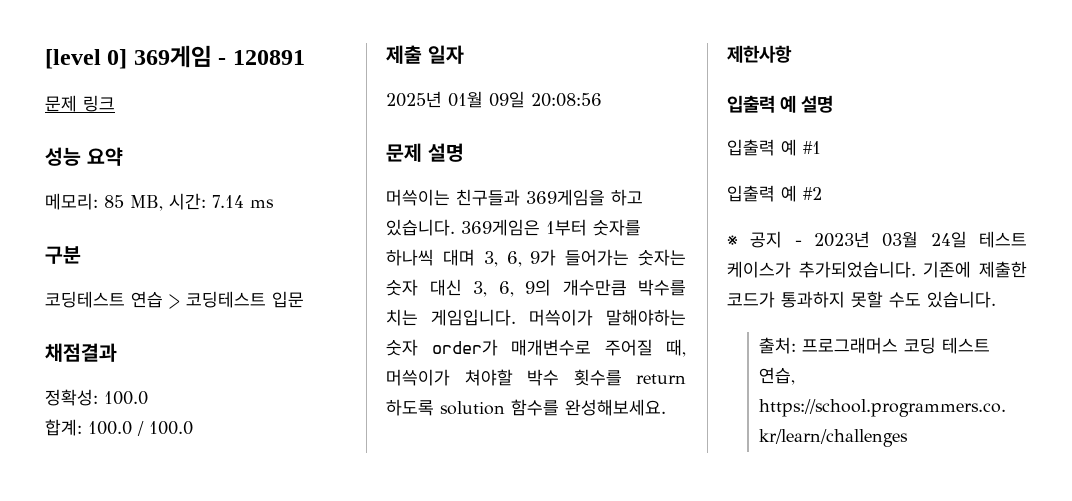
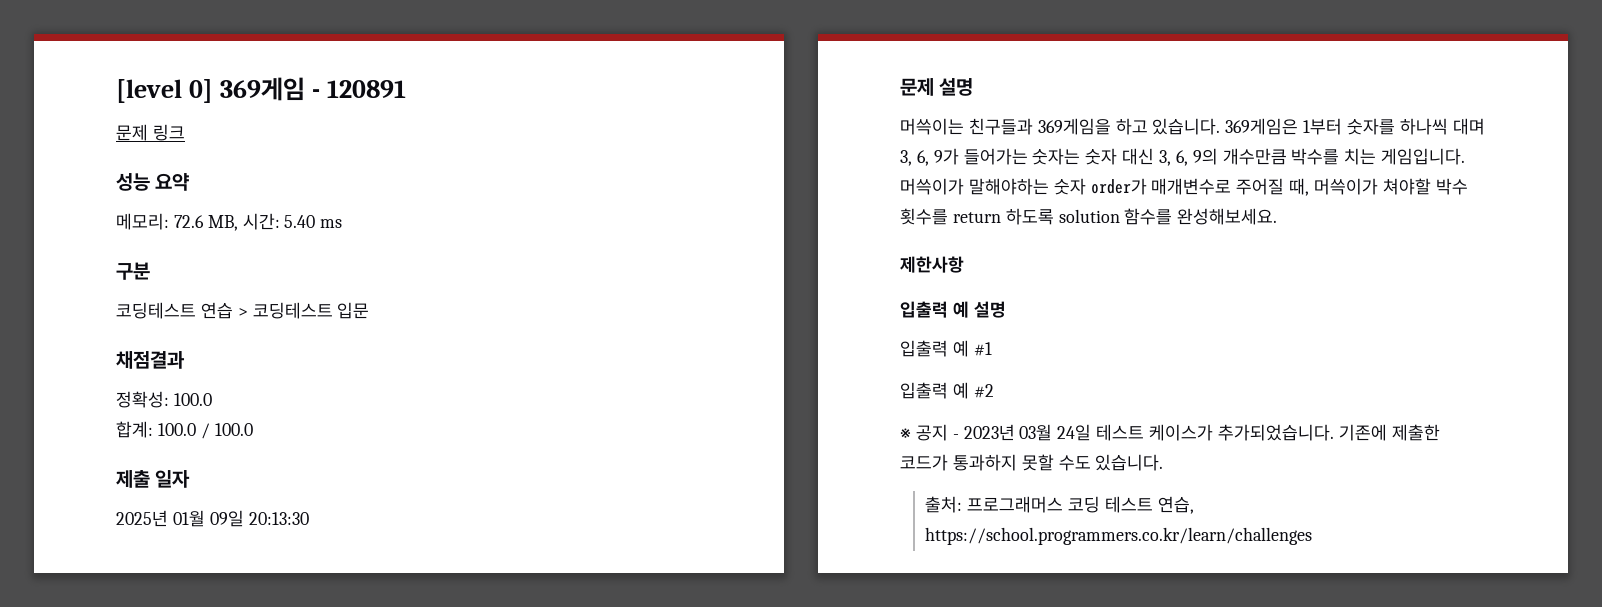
[104,195,124,208] 85 -> [173,215,204,228] 72.6
[212,195,244,208] 7.14 -> [284,215,316,228] 5.40
[531,93,602,107] 20:08:56 -> [248,512,309,525] 20:13:30

